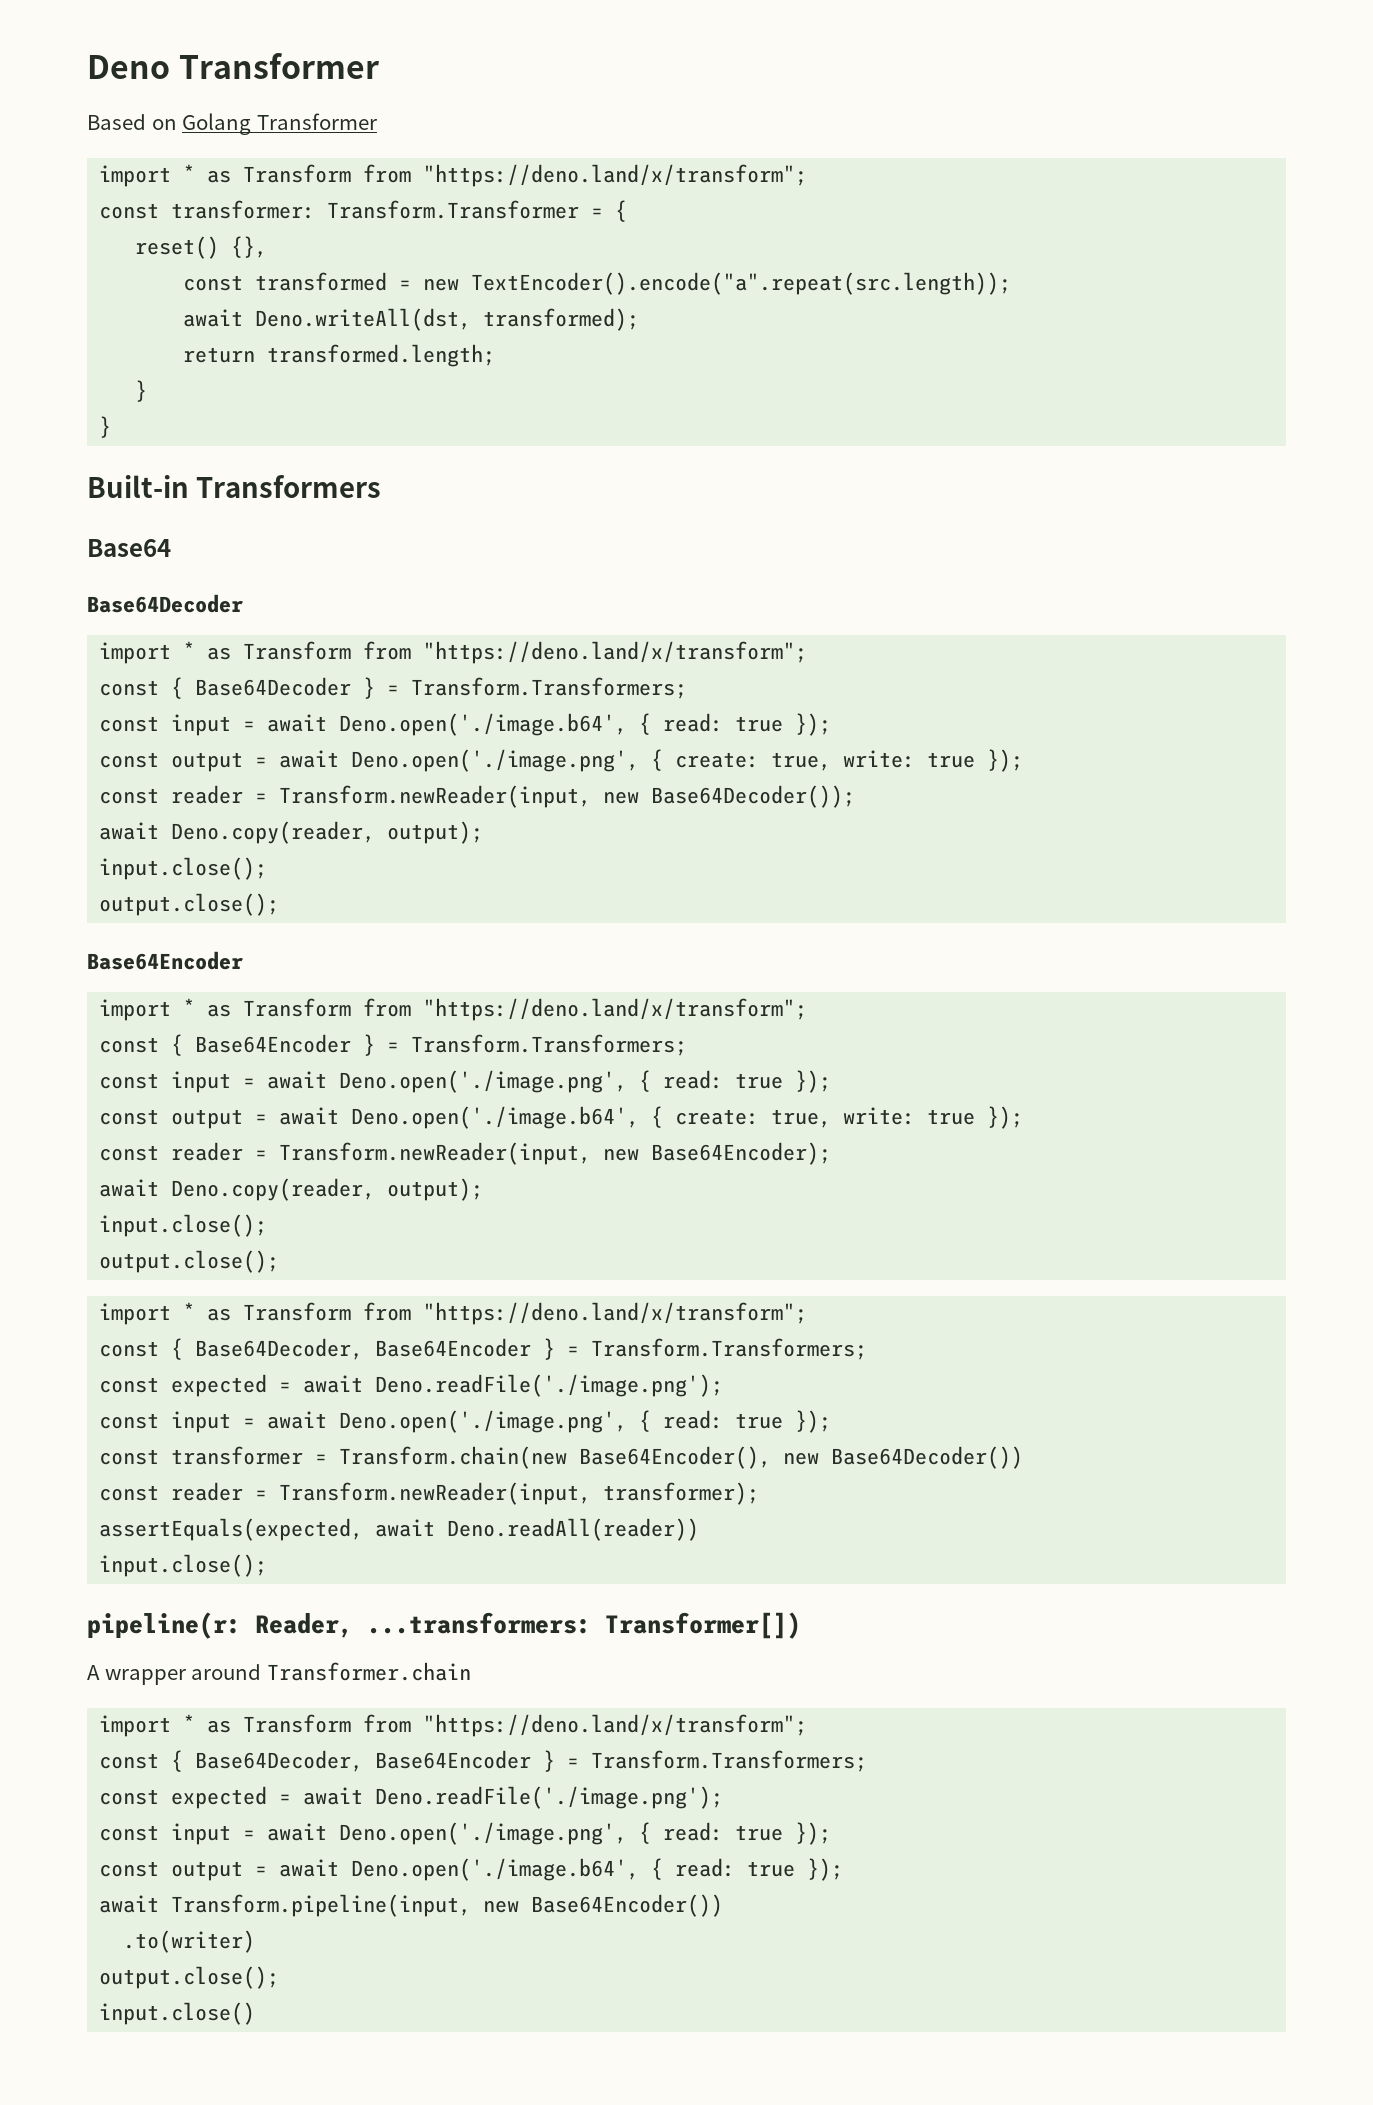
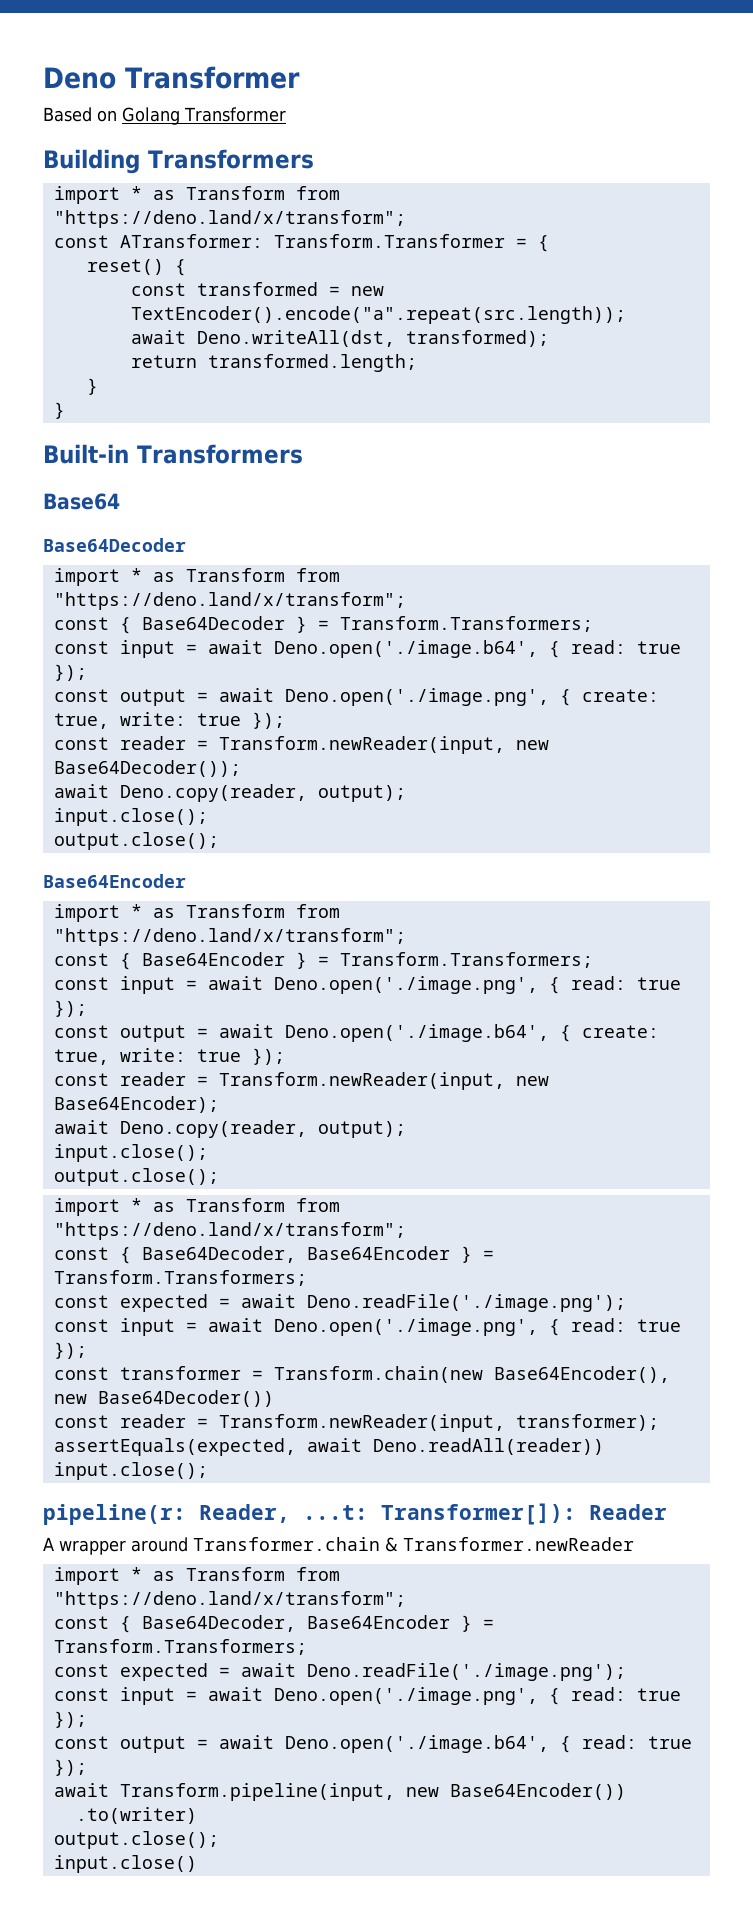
[99,164,808,187] [99,200,316,219] // import * as Transform from "https://deno.land/x/transform"; // const transformer: -> [43,149,314,174] [53,186,340,204] [53,210,406,228] [53,234,263,248] // Building Transformers // import * as Transform from "https://deno.land/x/transform"; // const ATransformer:
[231,236,268,258] {}, -> [174,259,186,276] {
[367,1612,801,1639] ...transformers: Transformer[]) -> [303,1503,667,1525] ...t: Transformer[]): Reader
(471, 1671) none -> [385,1537,634,1552] & Transformer.newReader

